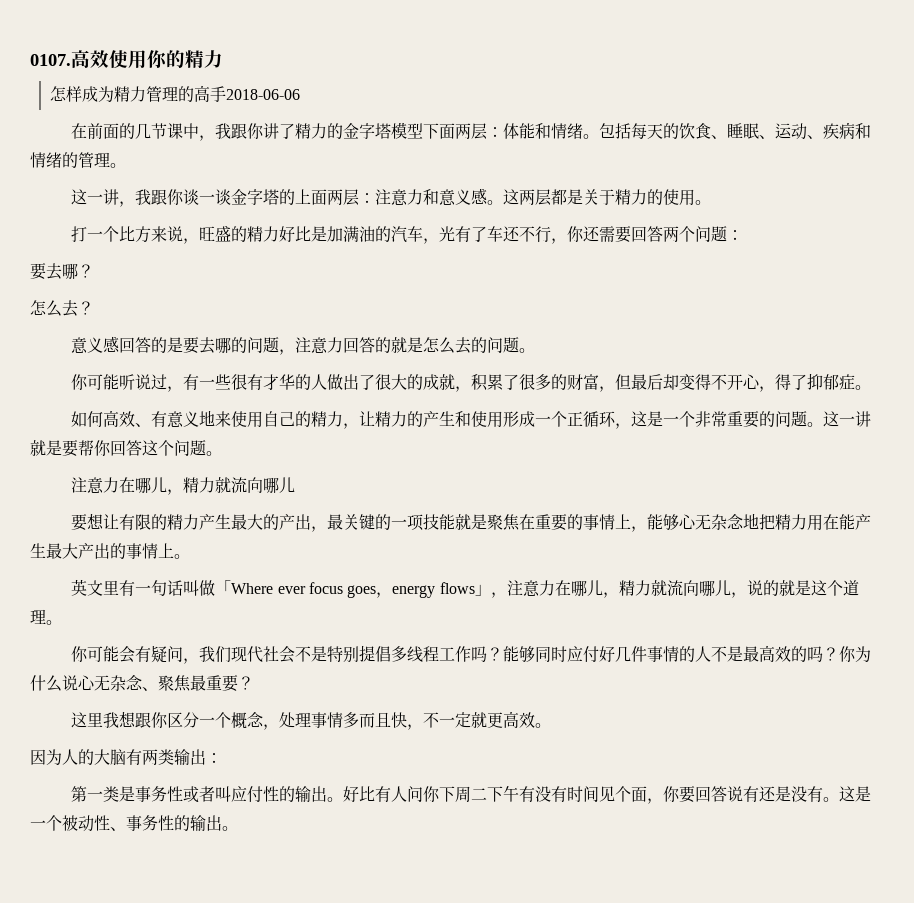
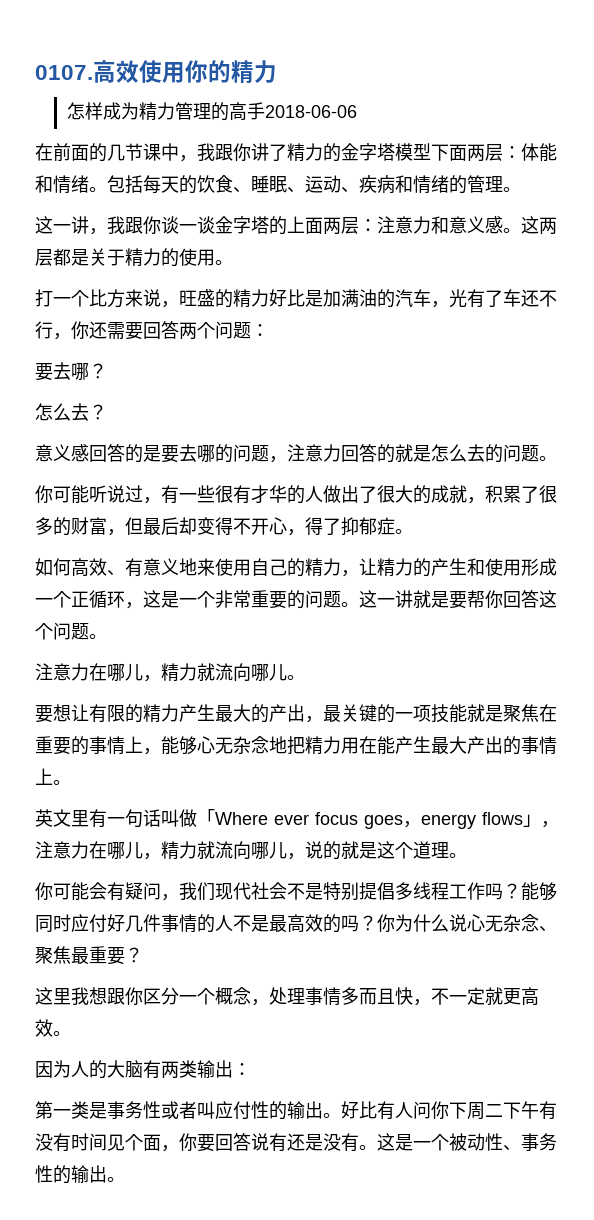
(296, 485) none -> [287,675,305,680] 。

